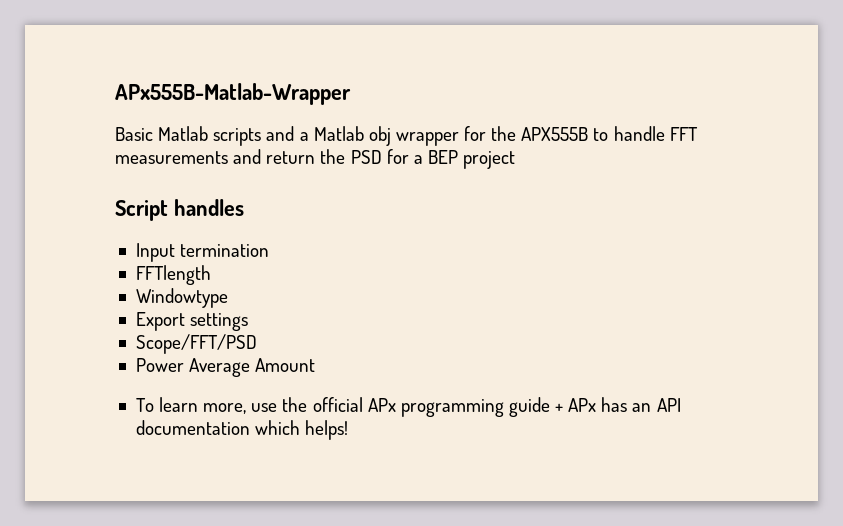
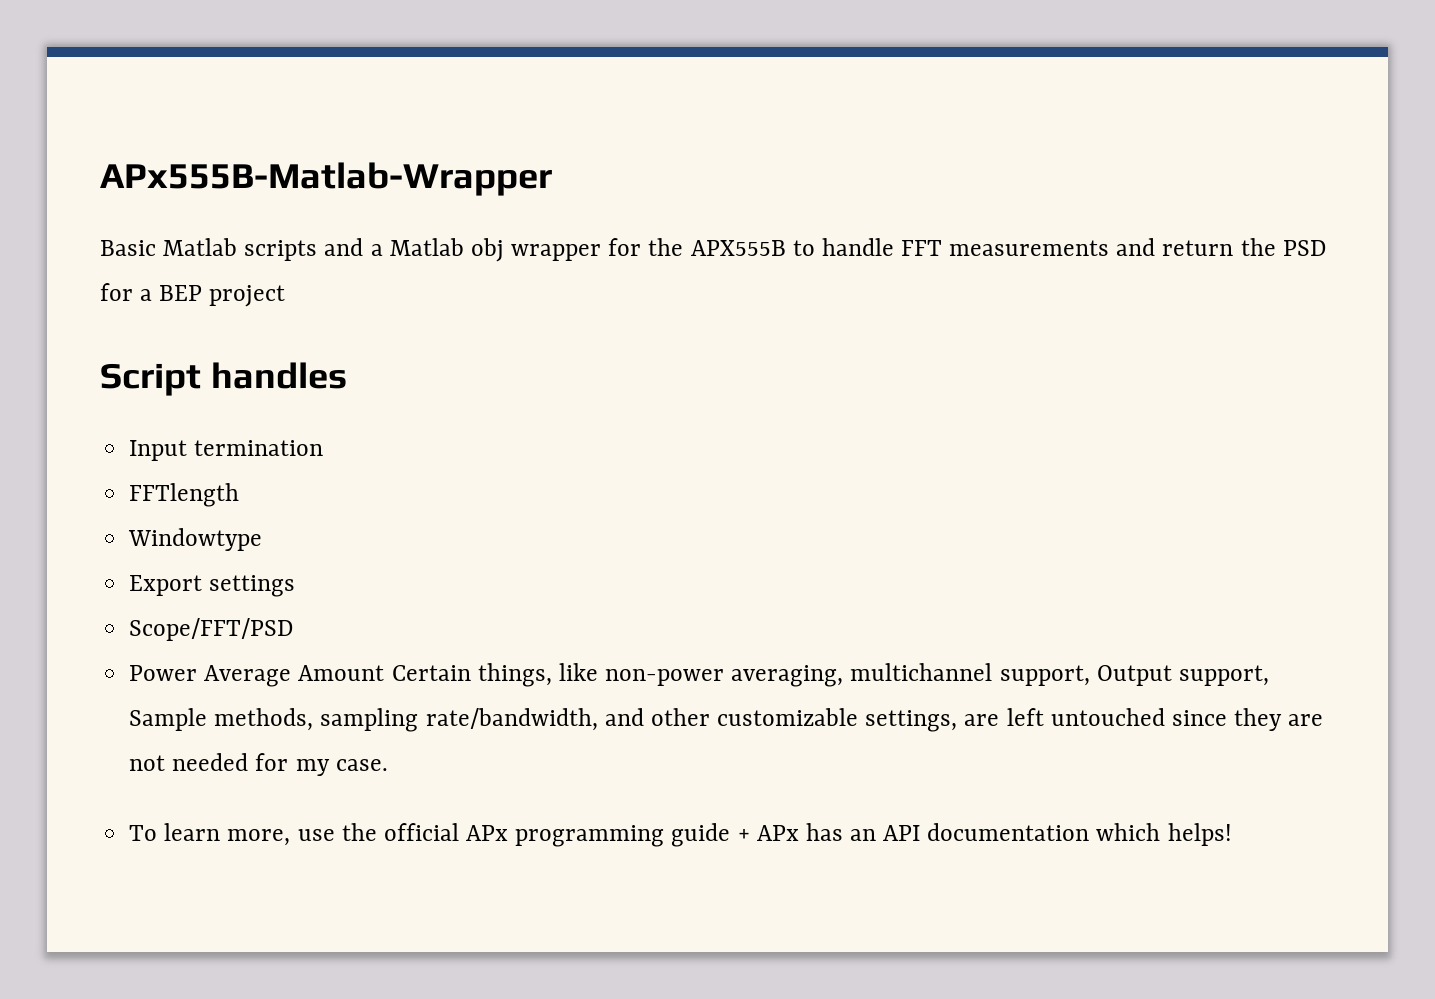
(316, 365) none -> [391,663,1269,687] [129,708,1324,732] [129,753,388,776] Certain things, like non-power averaging, multichannel support, Output support, Sample methods, sampling rate/bandwidth, and other customizable settings, are left untouched since they are not needed for my case.

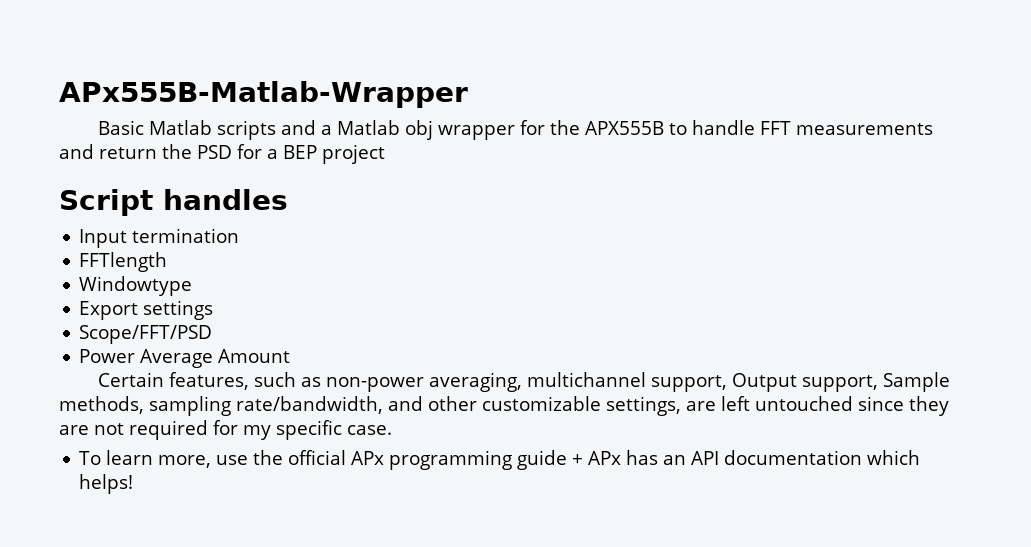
[391,663,598,687] Certain things, like -> [97,372,321,390] // Certain features, such as
[172,753,249,771] needed -> [129,420,208,440] required
(330, 767) none -> [276,420,342,440] specific

